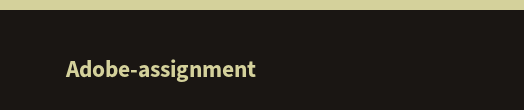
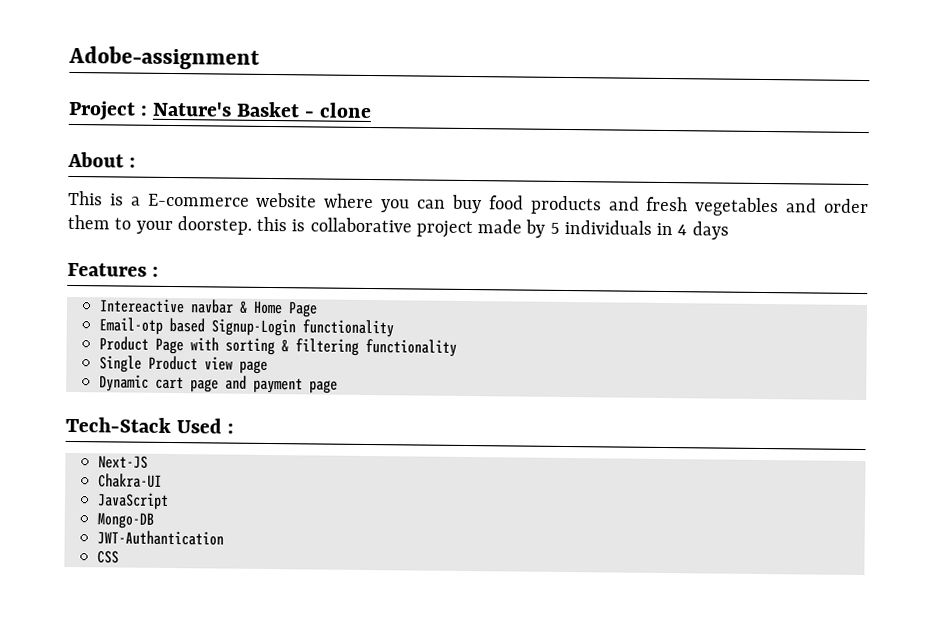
(256, 70) none -> [68,100,373,121] [67,151,137,168] [68,190,870,217] [67,214,729,240] [67,262,160,277] [99,298,319,318] [99,317,395,338] [99,336,458,357] [99,355,269,374] [99,374,339,394] [65,416,235,434] [98,455,149,469] [98,473,163,488] [97,492,170,510] [97,512,155,529] [97,530,225,546] [97,550,120,564] // Project : Nature's Basket - clone // About : // This is a E-commerce website where you can buy food products and fresh vegetables and order them to your doorstep. this is collaborative project made by 5 individuals in 4 days // Features : // Intereactive navbar & Home Page // Email-otp based Signup-Login functionality // Product Page with sorting & filtering functionality // Single Product view page // Dynamic cart page and payment page // Tech-Stack Used : // Next-JS // Chakra-UI // JavaScript // Mongo-DB // JWT-Authantication // CSS

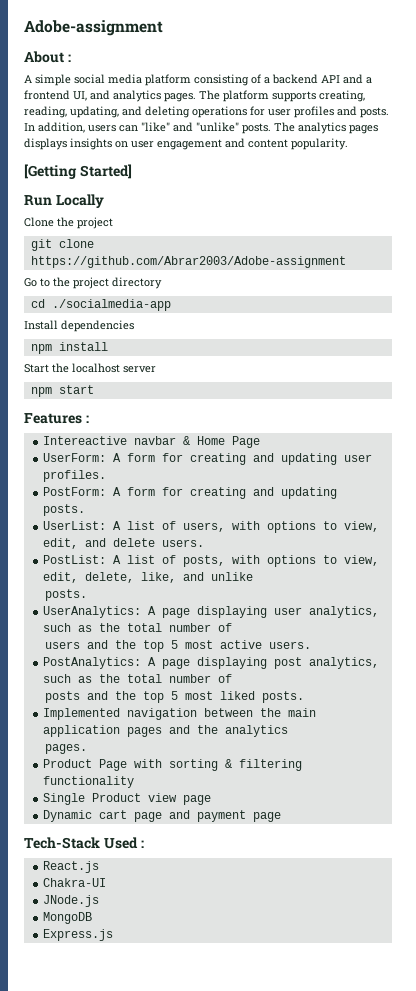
[68,100,373,121] [67,151,137,168] [68,190,870,217] [67,214,729,240] Project : Nature's Basket - clone // About : // This is a E-commerce website where you can buy food products and fresh vegetables and order them to your doorstep. this is collaborative project made by 5 individuals in 4 days -> [24,51,71,63] [24,74,372,86] [24,90,365,102] [24,106,389,118] [24,122,378,134] [24,138,348,150] [24,164,132,179] [24,194,104,208] [24,217,113,229] [30,239,94,251] [30,256,346,268] [24,277,162,289] [30,299,171,311] [24,320,134,332] [30,342,108,354] [24,363,156,373] [30,385,94,397] About : // A simple social media platform consisting of a backend API and a frontend UI, and analytics pages. The platform supports creating, reading, updating, and deleting operations for user profiles and posts. In addition, users can "like" and "unlike" posts. The analytics pages displays insights on user engagement and content popularity. // [Getting Started] // Run Locally // Clone the project // git clone https://github.com/Abrar2003/Adobe-assignment // Go to the project directory // cd ./socialmedia-app // Install dependencies // npm install // Start the localhost server // npm start
[99,317,395,338] Email-otp based Signup-Login functionality -> [42,453,372,465] [42,470,106,482] [42,487,337,499] [42,504,85,516] [42,521,379,533] [42,538,204,549] [42,555,379,567] [42,572,253,583] [44,589,87,601] [42,606,379,618] [42,623,232,632] [44,640,311,652] [42,657,379,669] [42,674,232,683] [44,691,304,703] [42,708,316,720] [42,725,288,737] [44,744,87,754] UserForm: A form for creating and updating user profiles. // PostForm: A form for creating and updating posts. // UserList: A list of users, with options to view, edit, and delete users. // PostList: A list of posts, with options to view, edit, delete, like, and unlike // posts. // UserAnalytics: A page displaying user analytics, such as the total number of // users and the top 5 most active users. // PostAnalytics: A page displaying post analytics, such as the total number of // posts and the top 5 most liked posts. // Implemented navigation between the main application pages and the analytics // pages.
[98,455,149,469] Next-JS -> [42,861,99,873] React.js
[97,492,170,510] [97,512,155,529] [97,530,225,546] [97,550,120,564] JavaScript // Mongo-DB // JWT-Authantication // CSS -> [42,895,99,907] [42,912,92,924] [42,929,113,941] JNode.js // MongoDB // Express.js

